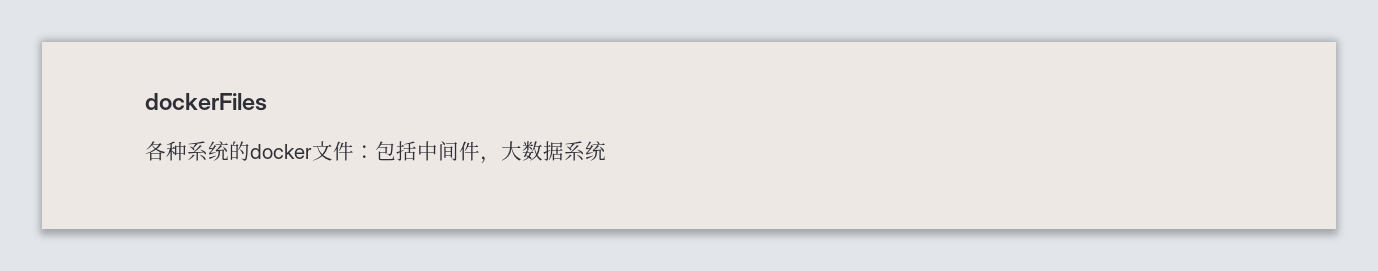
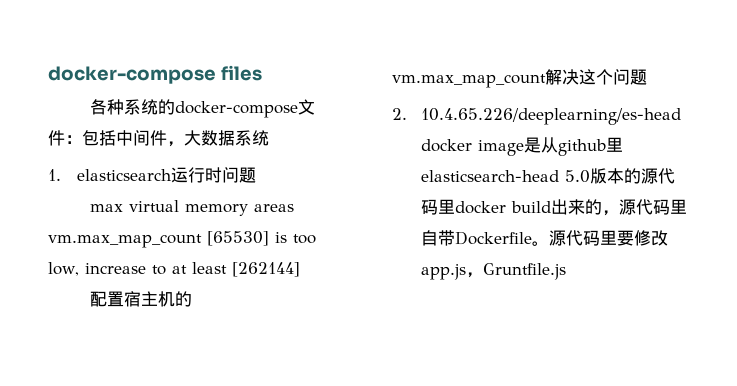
[145,93,267,111] dockerFiles -> [48,65,262,84] docker-compose files
[250,144,312,159] docker -> [175,101,299,118] docker-compose
(606, 151) none -> [48,167,256,183] [90,200,295,216] [48,231,316,248] [48,262,300,277] [90,291,193,307] [392,69,647,88] [392,108,681,125] [420,137,623,156] [420,168,675,184] [420,199,687,216] [420,230,668,246] [420,263,566,280] // 1. elasticsearch运行时问题 // max virtual memory areas vm.max_map_count [65530] is too low, increase to at least [262144] // 配置宿主机的vm.max_map_count解决这个问题 // 2. 10.4.65.226/deeplearning/es-head docker image是从github里elasticsearch-head 5.0版本的源代码里docker build出来的，源代码里自带Dockerfile。源代码里要修改app.js，Gruntfile.js

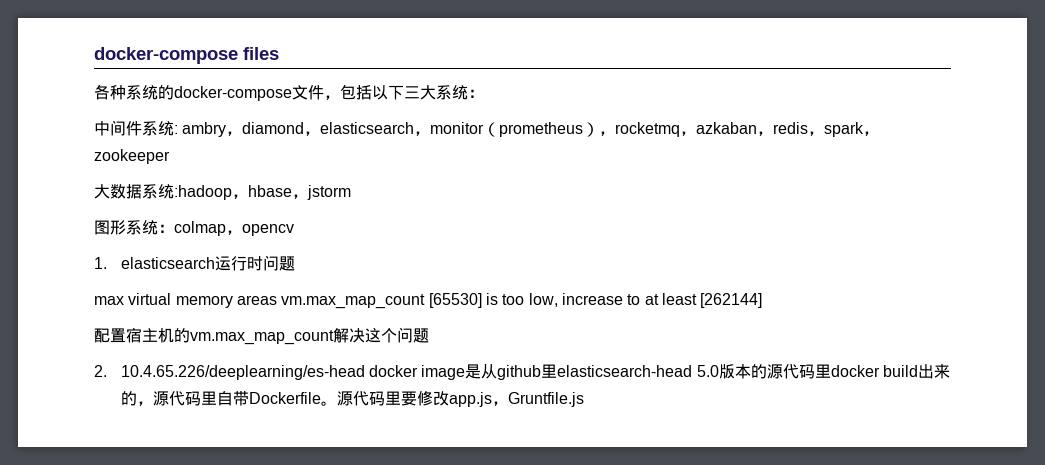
[65,130,269,147] ：包括中间件，大数据系统 -> [324,84,484,100] [94,120,880,137] [94,149,170,164] [94,184,351,200] [94,220,294,236] ，包括以下三大系统： // 中间件系统: ambry，diamond，elasticsearch，monitor（prometheus），rocketmq，azkaban，redis，spark，zookeeper // 大数据系统:hadoop，hbase，jstorm // 图形系统：colmap，opencv

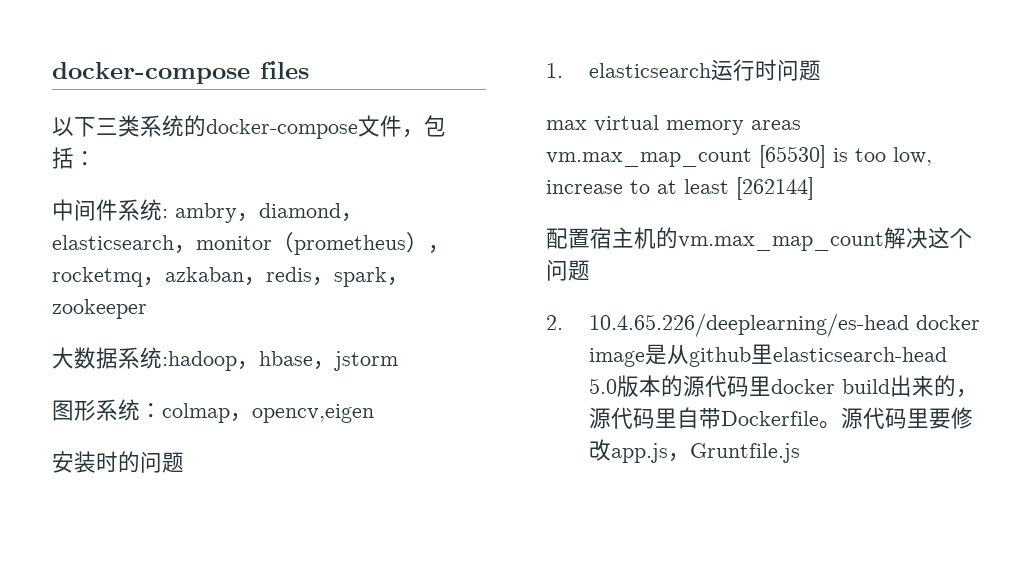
[94,84,126,100] 各种 -> [52,115,140,137] 以下三类
[372,85,468,100] 以下三大系统 -> (74, 158) none
[242,224,294,236] opencv -> [252,404,374,423] [52,451,184,473] opencv,eigen // 安装时的问题

